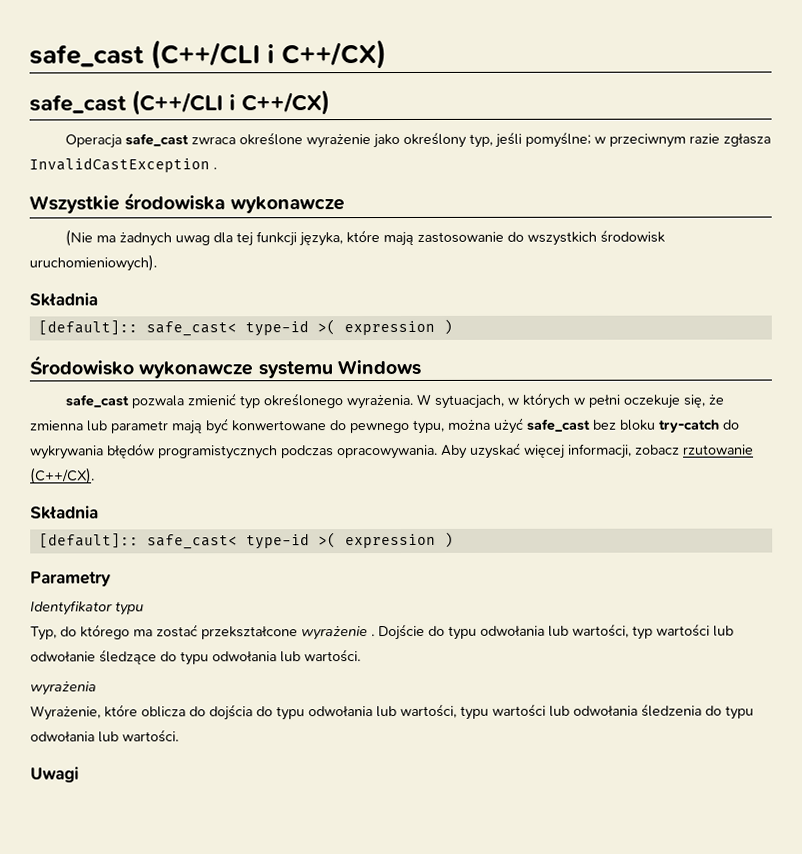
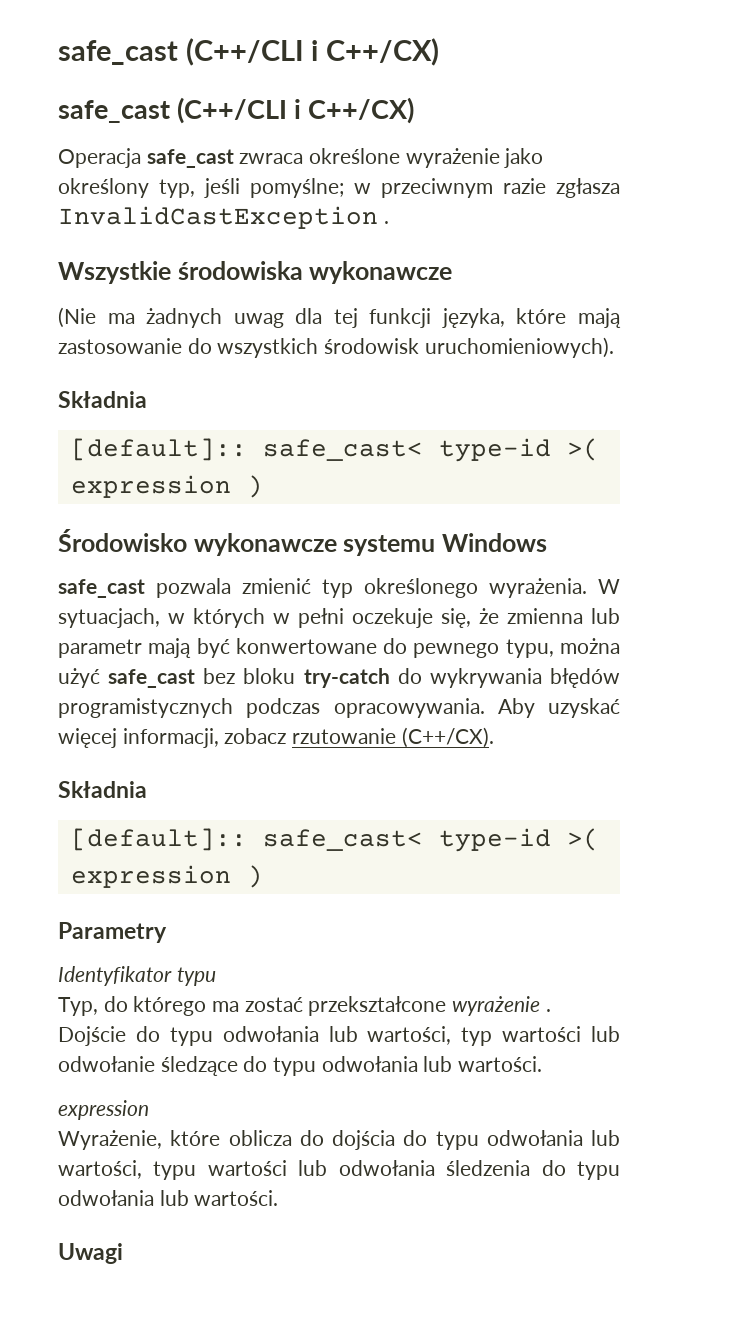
[30,681,97,696] wyrażenia -> [58,1100,149,1120] expression

